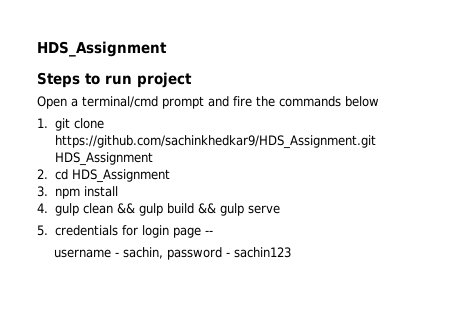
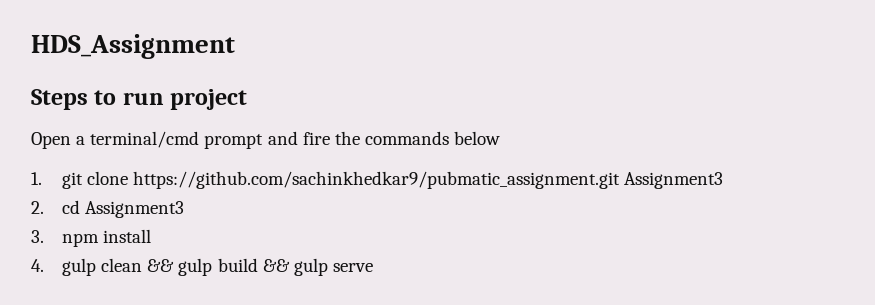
[54,135,376,149] [54,152,153,166] https://github.com/sachinkhedkar9/HDS_Assignment.git HDS_Assignment -> [133,171,724,189] https://github.com/sachinkhedkar9/pubmatic_assignment.git Assignment3
[71,169,170,183] HDS_Assignment -> [85,201,185,218] Assignment3
[37,225,213,238] [54,247,292,260] // 5. credentials for login page -- // username - sachin, password - sachin123 -> (373, 267) none

